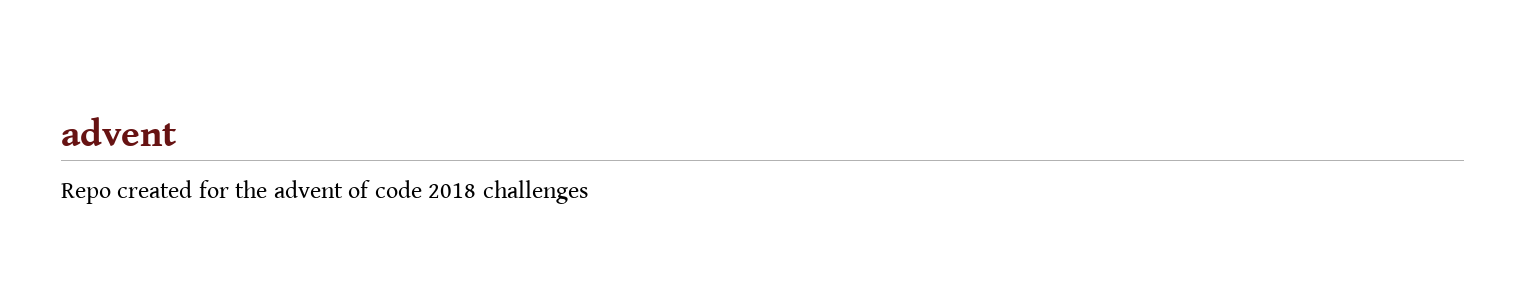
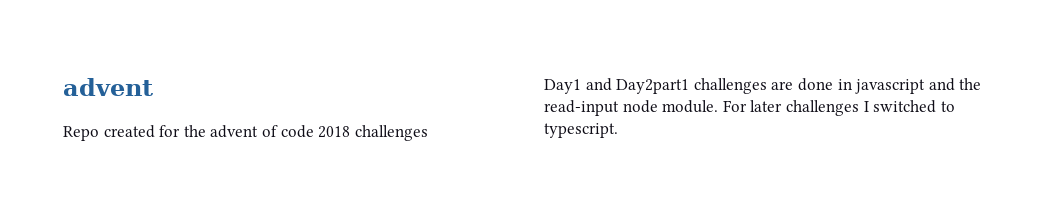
(589, 192) none -> [544,78,982,94] [544,100,955,116] [544,123,618,138] // Day1 and Day2part1 challenges are done in javascript and the read-input node module. For later challenges I switched to typescript.

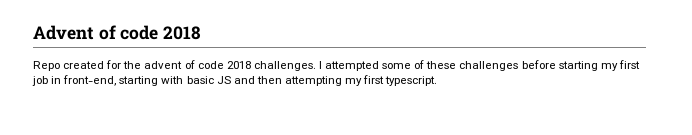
[63,78,153,96] advent -> [33,25,202,40] Advent of code 2018
[354,125,428,141] [544,78,982,94] [544,100,955,116] challenges // Day1 and Day2part1 challenges are done in javascript and the read-input node module. For later challenges I switched to -> [253,60,640,71] [32,75,385,86] challenges. I attempted some of these challenges before starting my first job in front-end, starting with basic JS and then attempting my first

